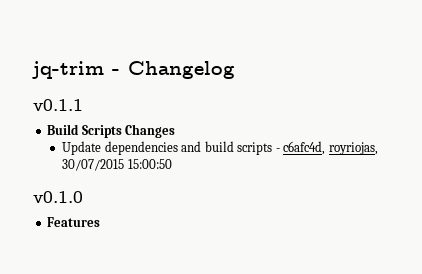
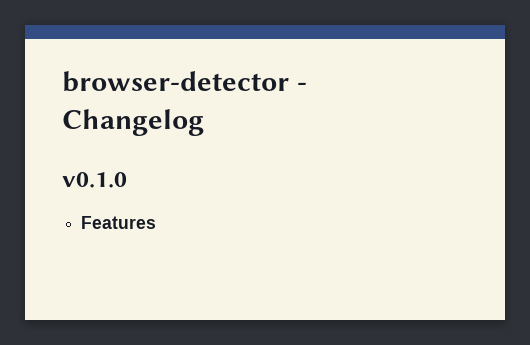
[32,61,104,79] jq-trim -> [62,71,289,92] browser-detector
[33,99,83,111] [47,124,176,138] [62,141,378,155] [62,159,172,171] // v0.1.1 // Build Scripts Changes // Update dependencies and build scripts - c6afc4d, royriojas, 30/07/2015 15:00:50 -> (204, 122) none

